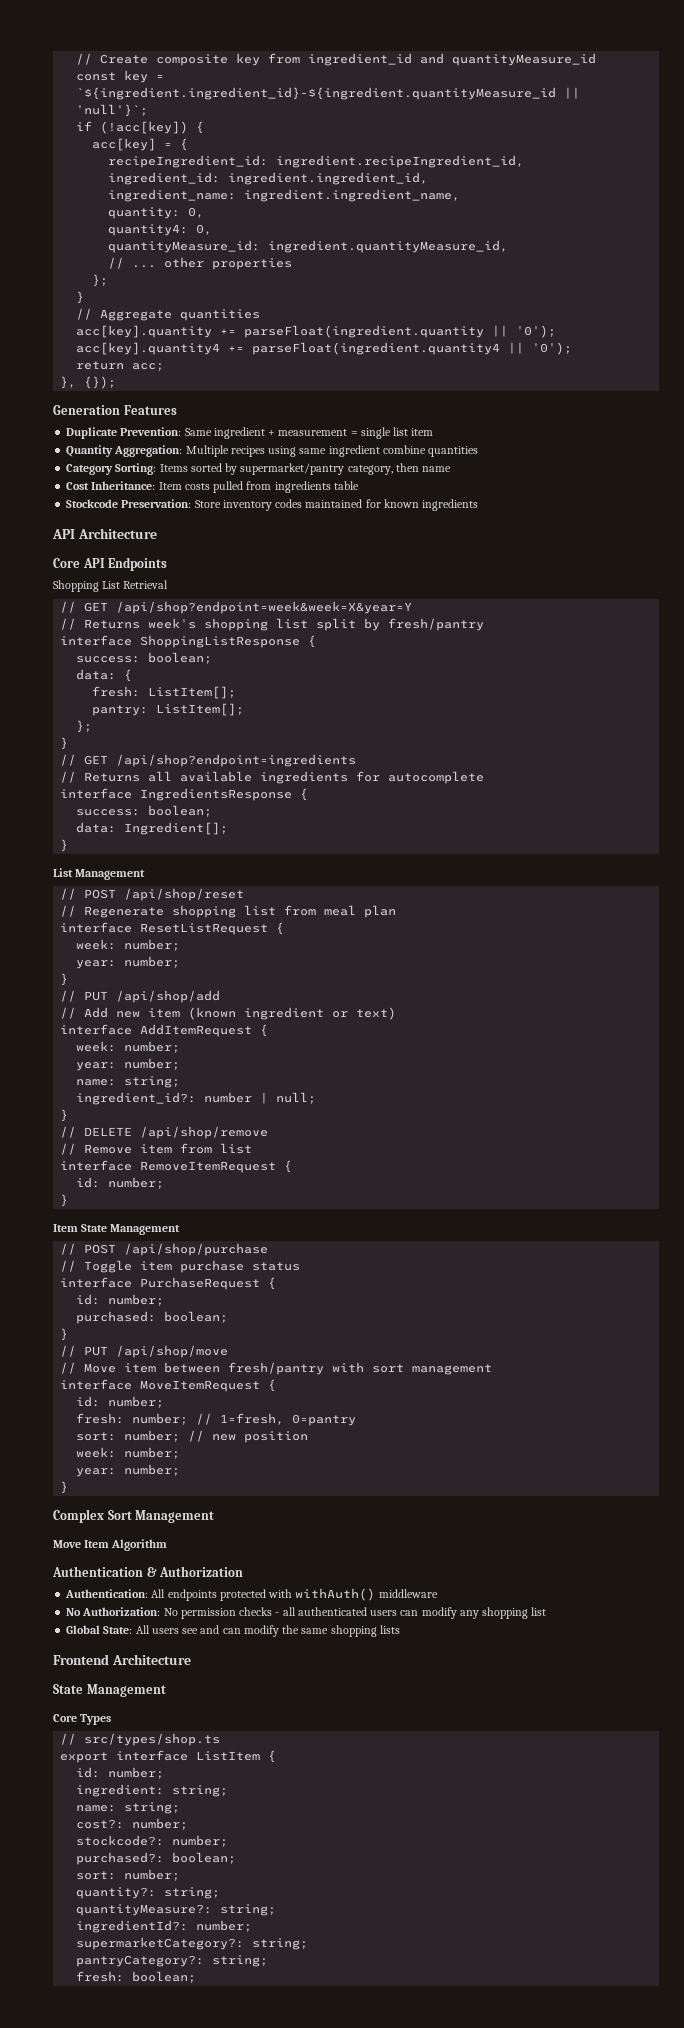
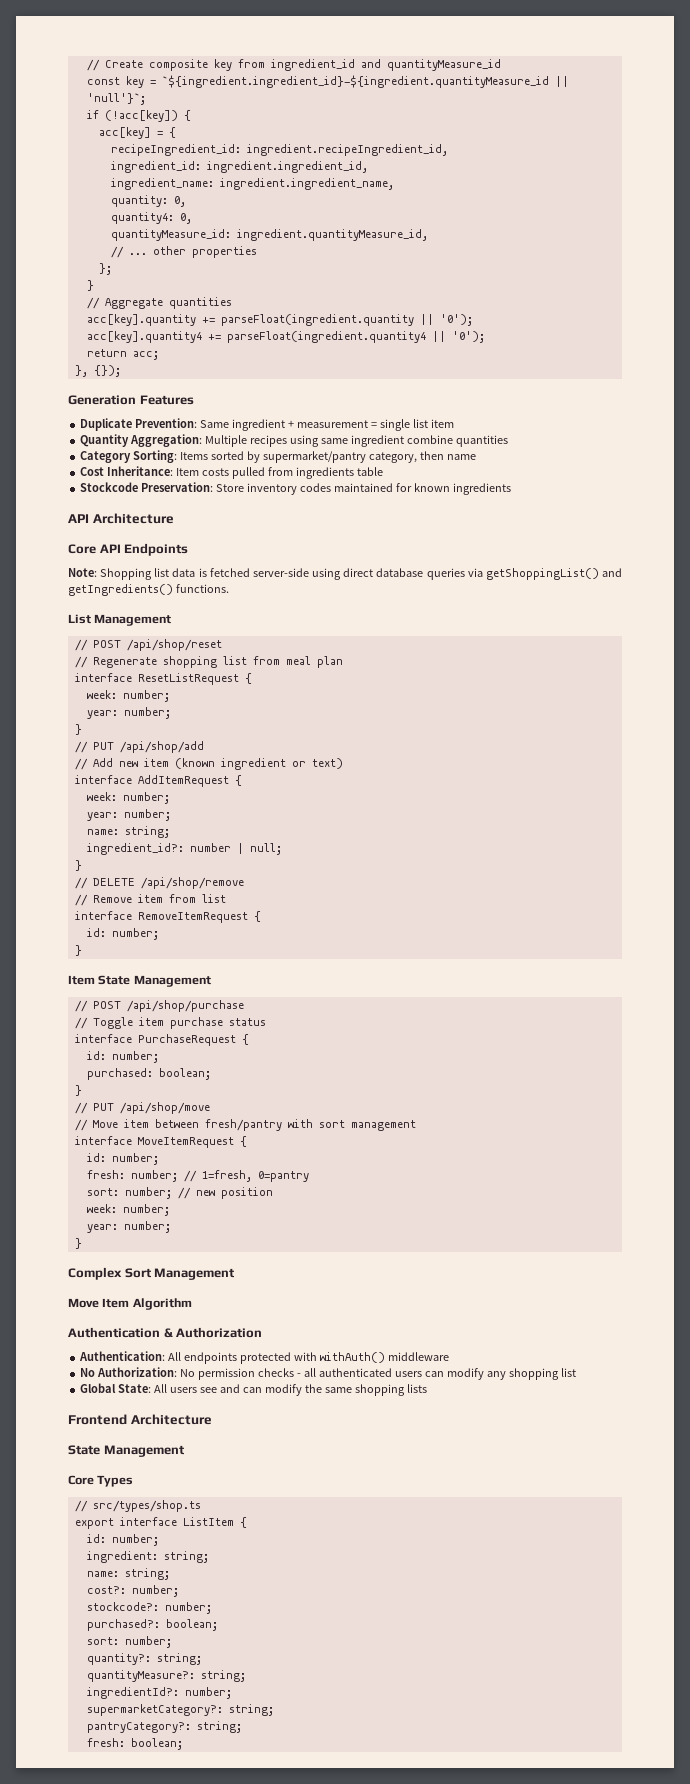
[53,580,169,592] [60,601,413,614] [60,618,485,631] [60,635,317,648] [76,652,213,664] [76,669,133,682] [92,686,237,699] [92,703,245,716] [76,720,93,733] [60,737,69,750] [60,754,357,767] [60,771,485,784] [60,788,309,801] [76,805,213,817] [76,822,229,835] [60,839,69,852] Shopping List Retrieval // // GET /api/shop?endpoint=week&week=X&year=Y // // Returns week's shopping list split by fresh/pantry // interface ShoppingListResponse { // success: boolean; // data: { // fresh: ListItem[]; // pantry: ListItem[]; // }; // } // // GET /api/shop?endpoint=ingredients // // Returns all available ingredients for autocomplete // interface IngredientsResponse { // success: boolean; // data: Ingredient[]; // } -> [68,568,622,580] [68,584,229,596] Note: Shopping list data is fetched server-side using direct database queries via getShoppingList() and getIngredients() functions.

